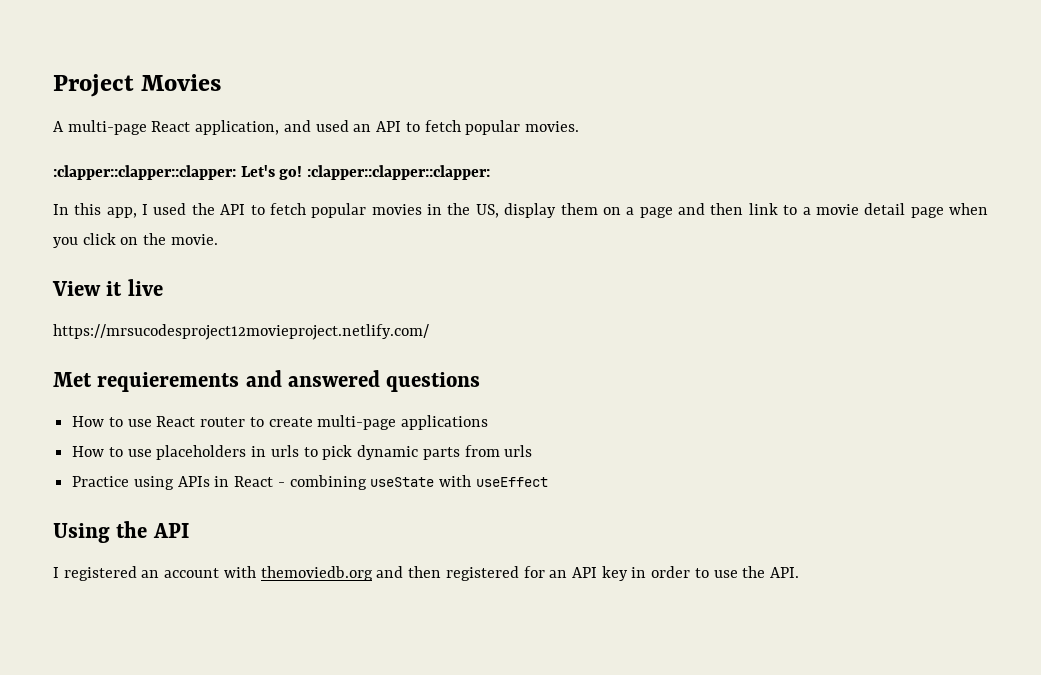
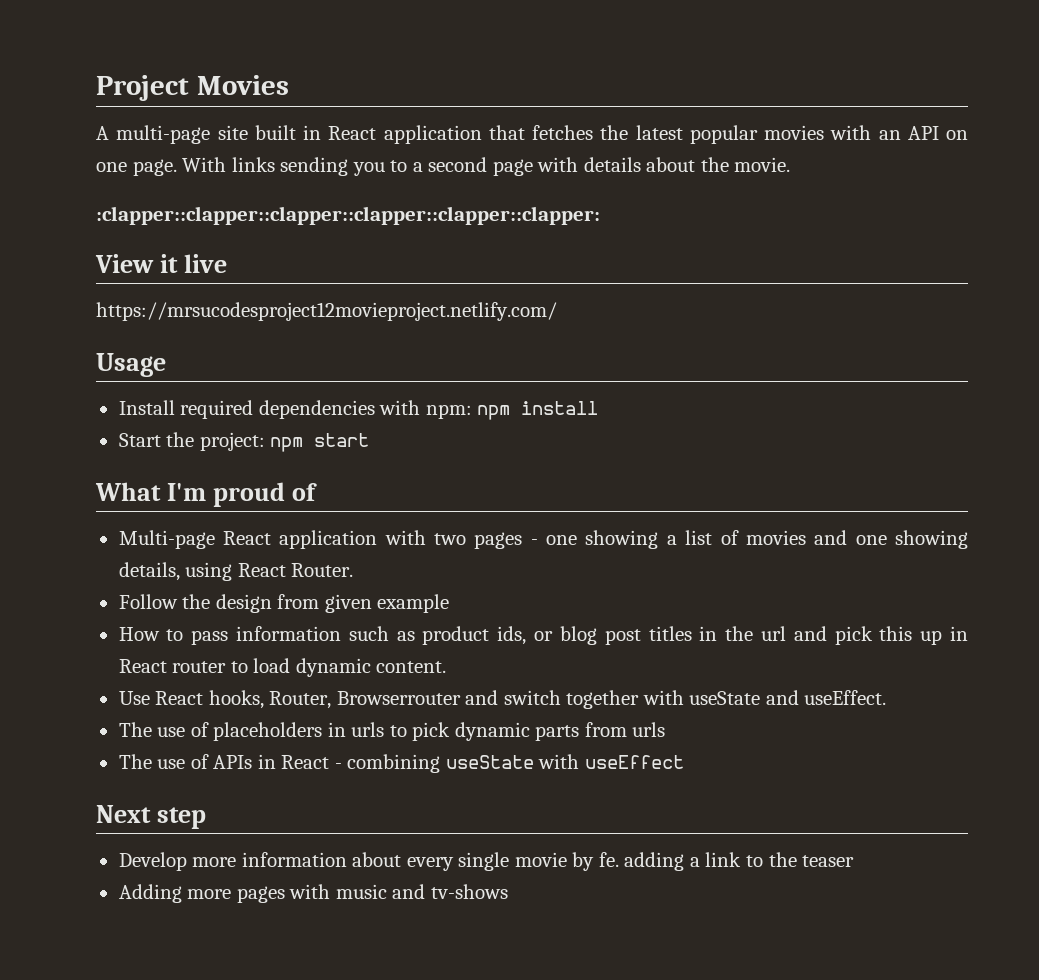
[151,120,579,135] [53,165,491,180] [53,203,988,218] [53,233,139,248] React application, and used an API to fetch popular movies. // :clapper::clapper::clapper: Let's go! :clapper::clapper::clapper: // In this app, I used the API to fetch popular movies in the US, display them on a page and then link to a movie detail page when you click on -> [217,125,968,144] [96,157,696,176] site built in React application that fetches the latest popular movies with an API on one page. With links sending you to a second page with details about
(218, 239) none -> [96,206,600,225] // :clapper::clapper::clapper::clapper::clapper::clapper:
[53,370,481,392] [72,415,489,430] [72,446,152,457] Met requierements and answered questions // How to use React router to create multi-page applications // How to use -> [96,353,166,377] [118,400,599,420] [118,432,370,452] [95,482,317,507] [118,530,969,549] [118,562,354,581] [118,594,450,613] [118,626,968,645] [118,658,447,677] [118,690,887,709] [118,722,209,737] Usage // Install required dependencies with npm: npm install // Start the project: npm start // What I'm proud of // Multi-page React application with two pages - one showing a list of movies and one showing details, using React Router. // Follow the design from given example // How to pass information such as product ids, or blog post titles in the url and pick this up in React router to load dynamic content. // Use React hooks, Router, Browserrouter and switch together with useState and useEffect. // The use of
[72,476,174,490] Practice using -> [118,754,209,769] The use of
[53,521,189,543] [53,566,800,581] Using the API // I registered an account with themoviedb.org and then registered for an API key in order to use the API. -> [96,805,206,829] [118,852,855,871] [118,884,508,903] Next step // Develop more information about every single movie by fe. adding a link to the teaser // Adding more pages with music and tv-shows

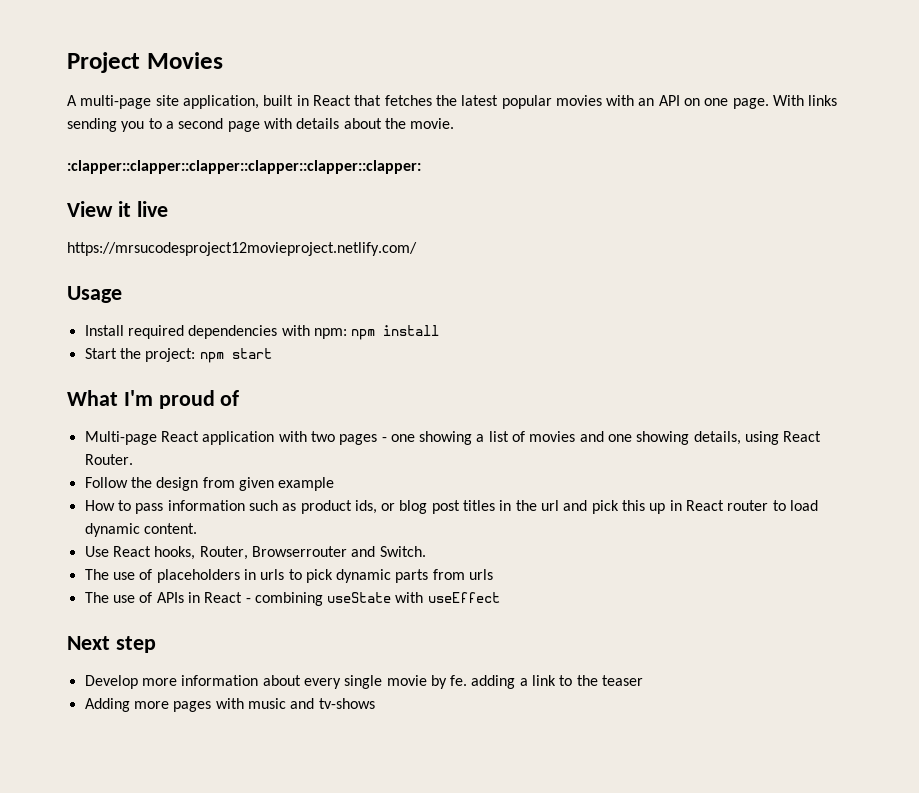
(248, 132) none -> [182,95,259,109] application,
[383,125,482,144] application -> (351, 100) none
[503,690,887,709] switch together with useState and useEffect. -> [379,546,426,557] Switch.

